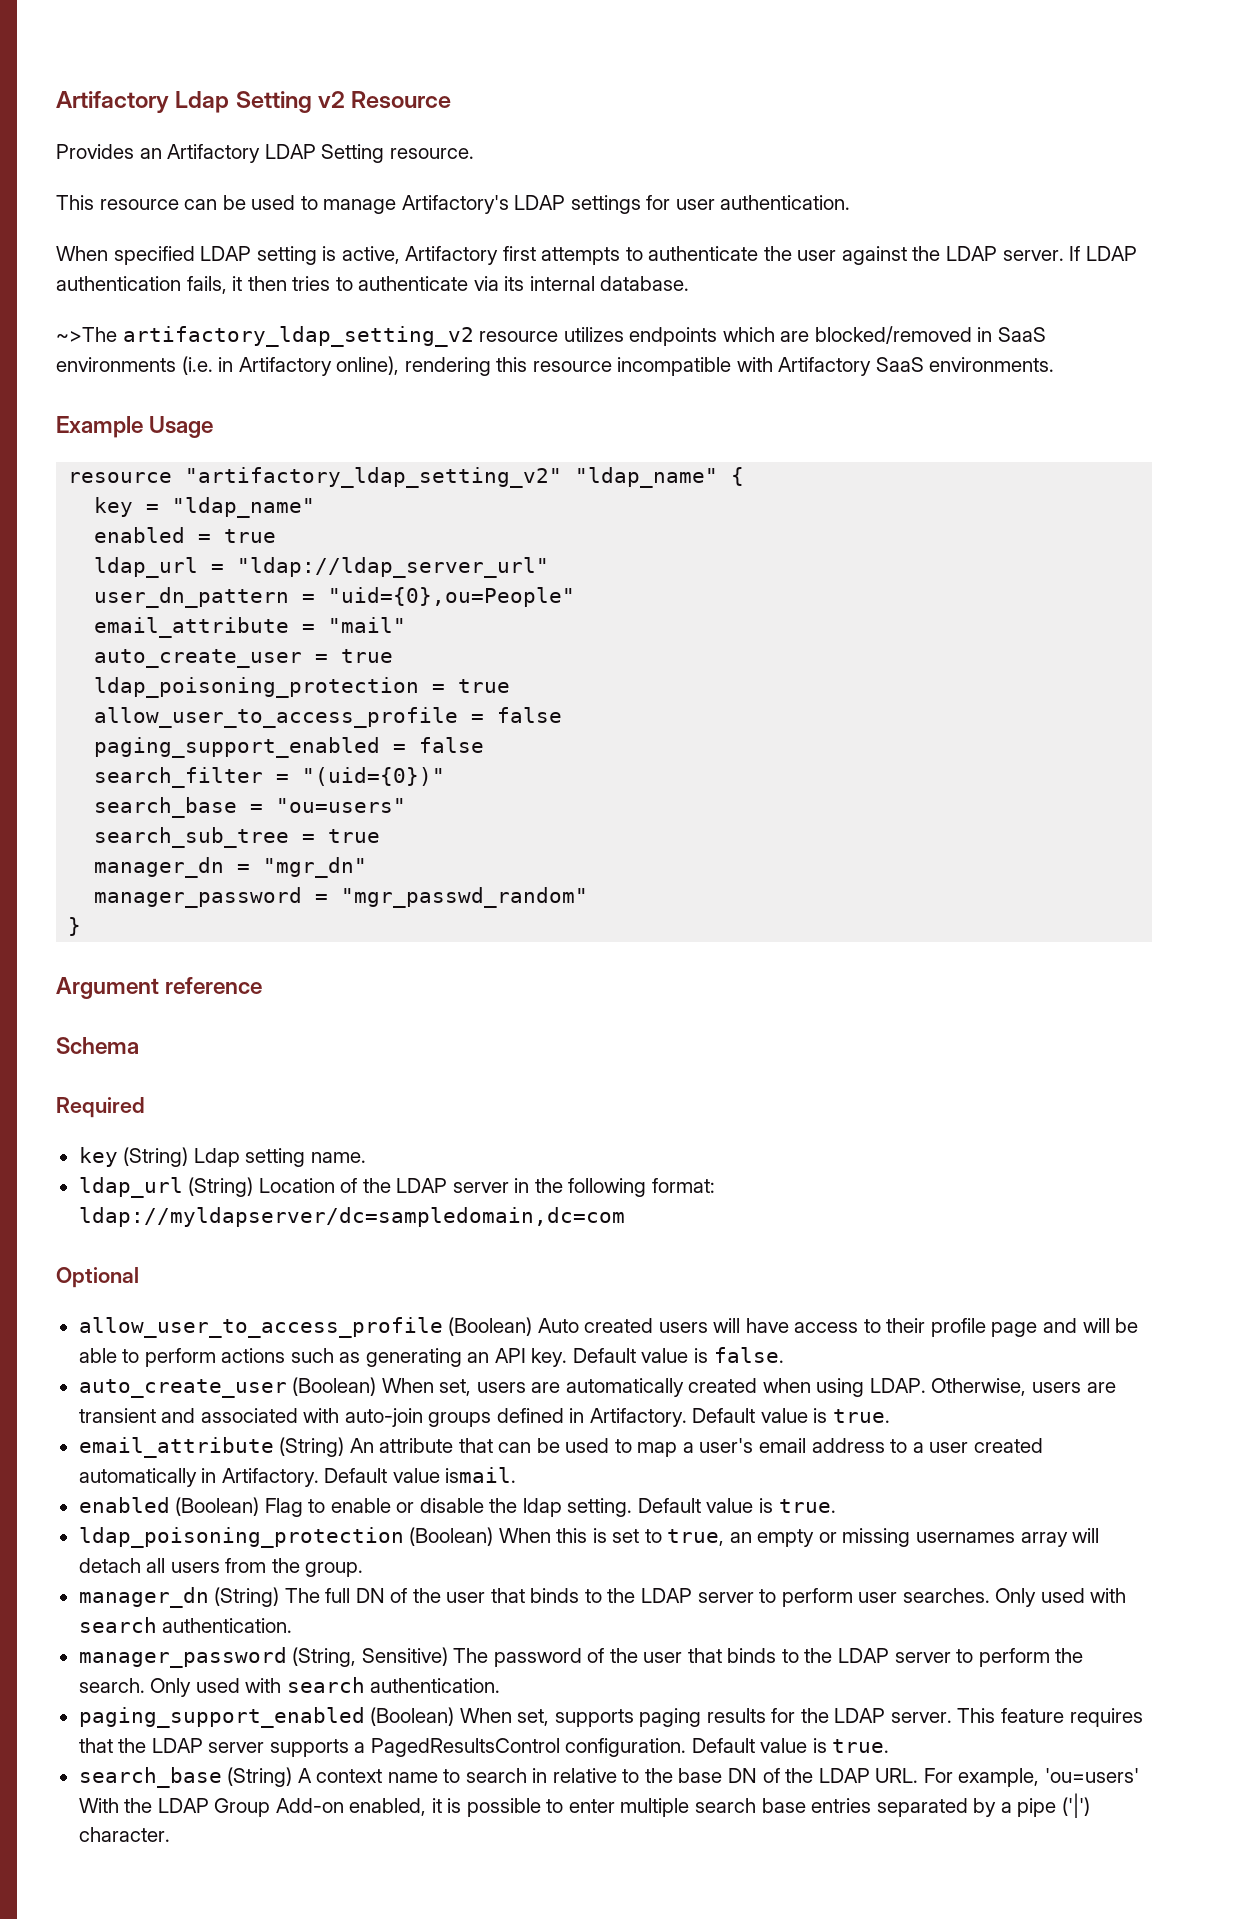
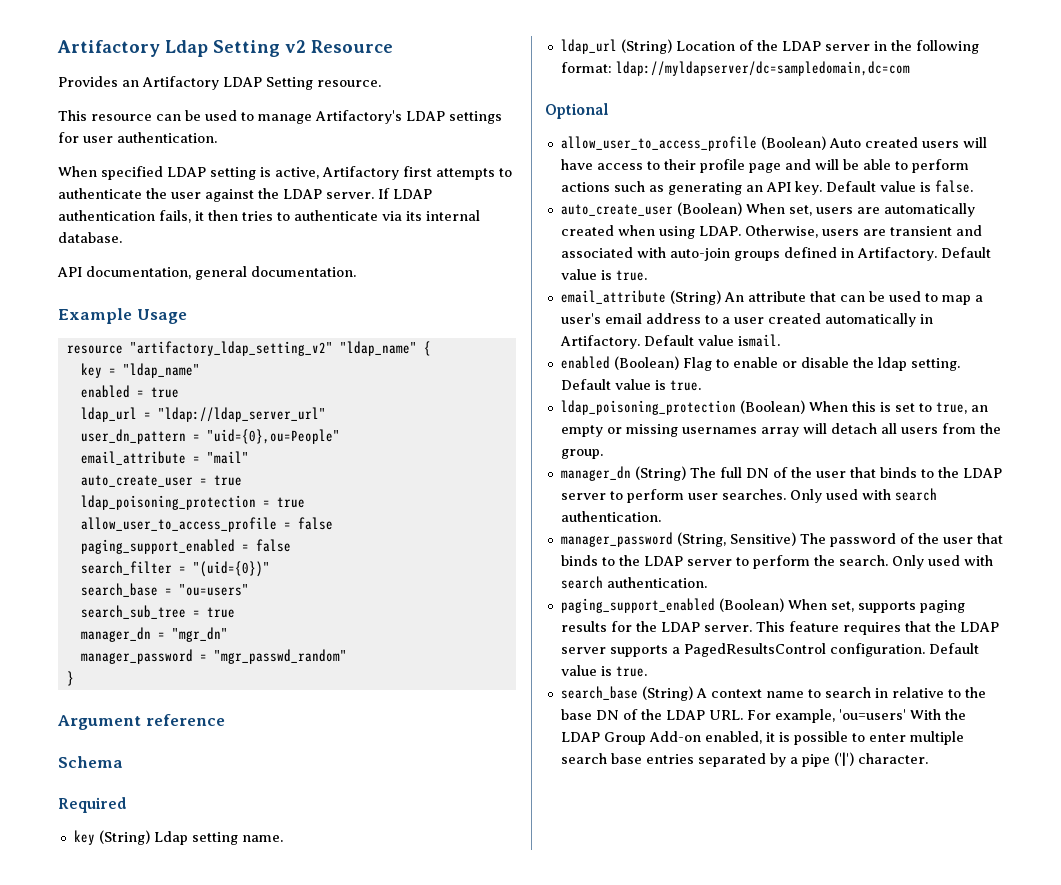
[56,326,1046,347] [56,356,1055,376] ~>The artifactory_ldap_setting_v2 resource utilizes endpoints which are blocked/removed in SaaS environments (i.e. in Artifactory online), rendering this resource incompatible with Artifactory SaaS environments. -> [57,266,356,280] API documentation, general documentation.

